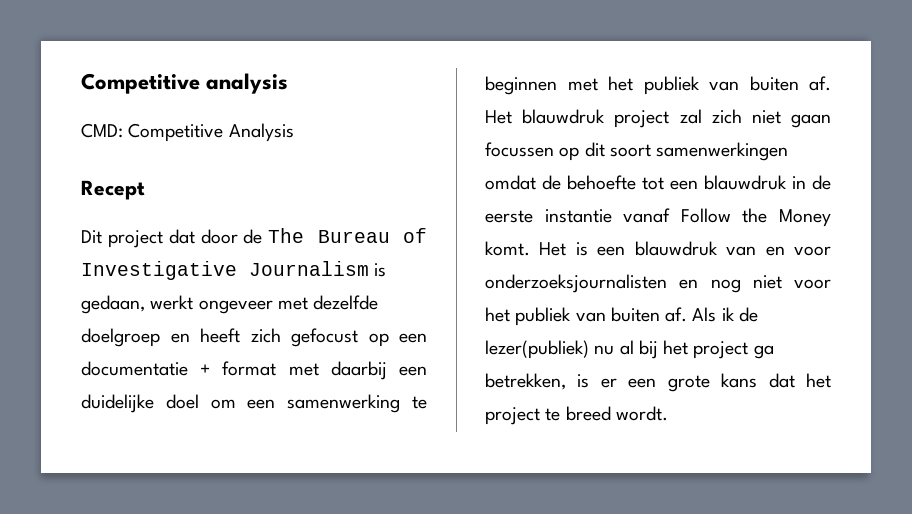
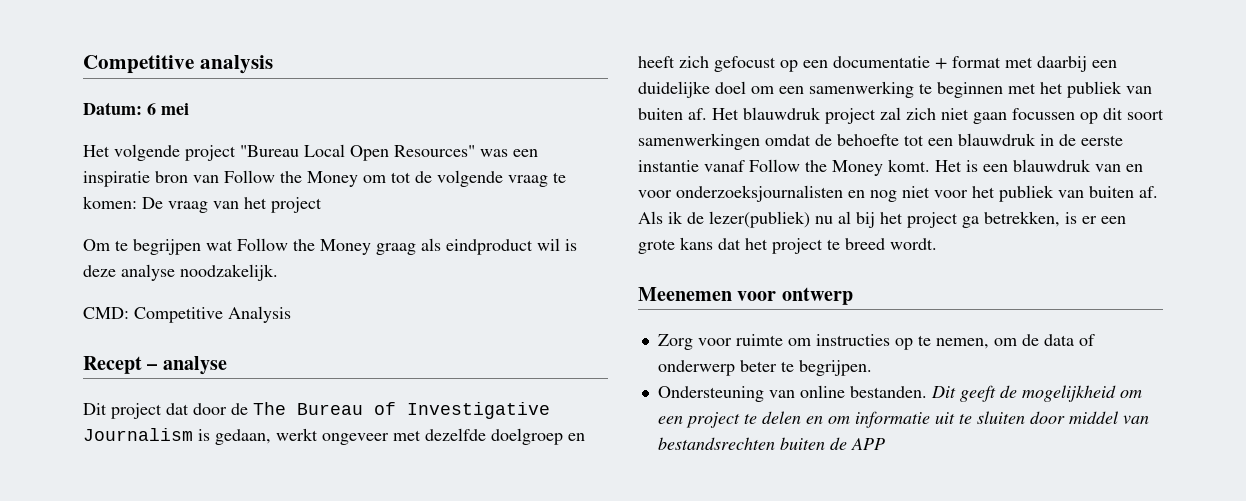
(289, 83) none -> [83,102,189,115] [83,144,538,161] [83,170,566,187] [83,196,322,213] [83,238,577,255] [83,264,278,281] // Datum: 6 mei // Het volgende project "Bureau Local Open Resources" was een inspiratie bron van Follow the Money om tot de volgende vraag te komen: De vraag van het project // Om te begrijpen wat Follow the Money graag als eindproduct wil is deze analyse noodzakelijk.
(145, 190) none -> [147,356,227,375] – analyse
(668, 413) none -> [638,287,853,305] [657,334,1095,350] [657,360,872,376] [657,385,1142,402] [657,411,1149,428] [657,437,885,450] // Meenemen voor ontwerp // Zorg voor ruimte om instructies op te nemen, om de data of onderwerp beter te begrijpen. // Ondersteuning van online bestanden. Dit geeft de mogelijkheid om een project te delen en om informatie uit te sluiten door middel van bestandsrechten buiten de APP

